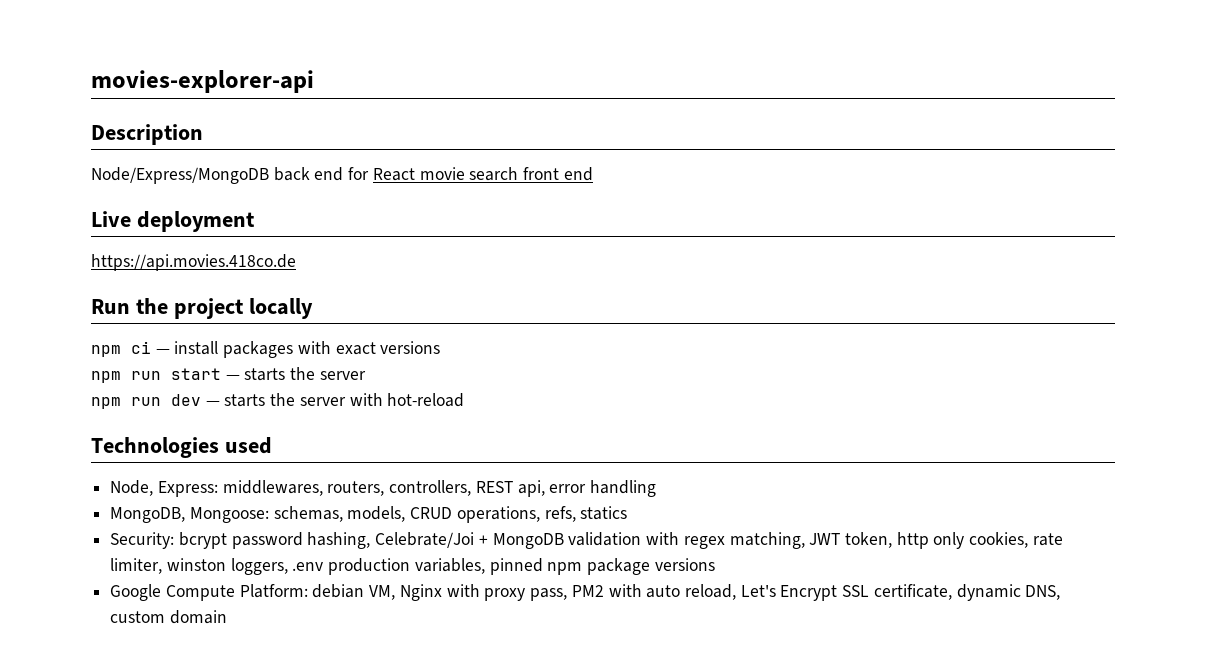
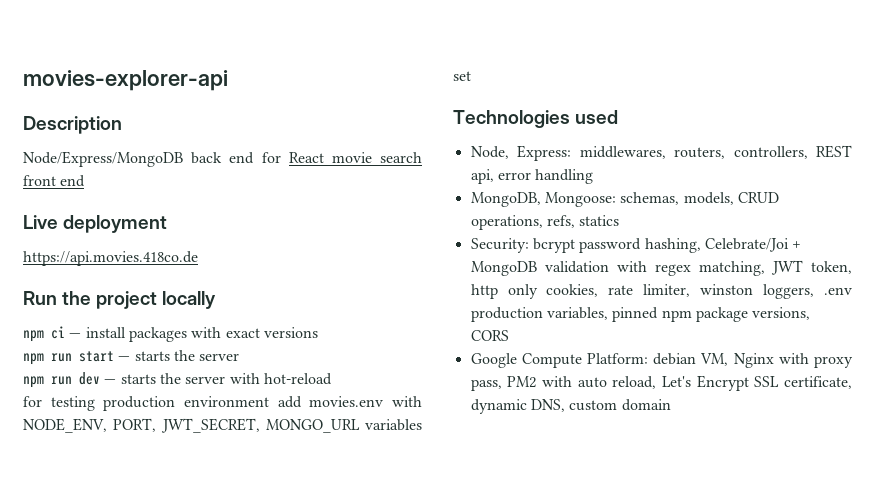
(465, 400) none -> [23,396,423,411] [23,418,422,433] [453,71,471,81] // for testing production environment add movies.env with NODE_ENV, PORT, JWT_SECRET, MONGO_URL variables set
[654,558,715,571] versions -> [752,307,811,320] [470,330,509,341] versions, CORS

